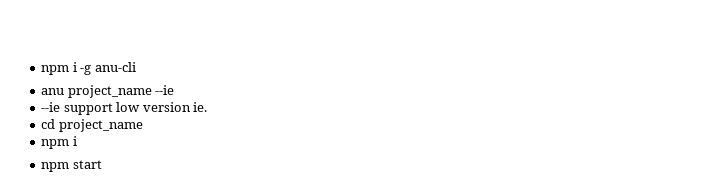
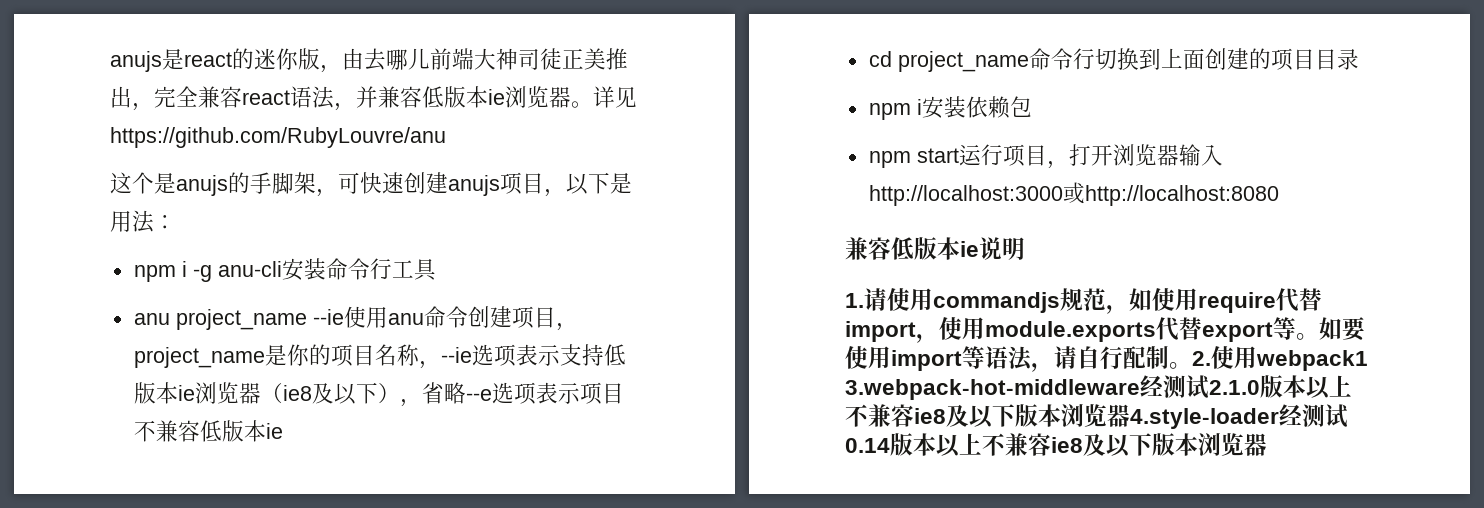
(41, 70) none -> [110,48,628,73] [110,86,637,111] [110,127,446,148] [110,172,632,197] [110,210,176,233] anujs是react的迷你版，由去哪儿前端大神司徒正美推出，完全兼容react语法，并兼容低版本ie浏览器。详见https://github.com/RubyLouvre/anu // 这个是anujs的手脚架，可快速创建anujs项目，以下是用法： //
(136, 67) none -> [281,258,437,281] 安装命令行工具
[41,102,208,115] [41,119,143,132] [41,136,77,149] // --ie support low version ie. // cd project_name // npm i -> [343,306,578,331] [133,344,626,369] [133,382,624,407] [133,420,283,442] [868,48,1359,72] [868,96,1032,120] 使用anu命令创建项目，project_name是你的项目名称，--ie选项表示支持低版本ie浏览器（ie8及以下），省略--e选项表示项目不兼容低版本ie // cd project_name命令行切换到上面创建的项目目录 // npm i安装依赖包
(102, 164) none -> [958,144,1223,169] [868,182,1279,206] [845,237,1025,260] [845,288,1322,314] [845,317,1366,343] [845,346,1368,372] [845,375,1352,400] [845,404,1348,429] [845,433,1267,457] 运行项目，打开浏览器输入http://localhost:3000或http://localhost:8080 // 兼容低版本ie说明 // 1.请使用commandjs规范，如使用require代替import，使用module.exports代替export等。如要使用import等语法，请自行配制。2.使用webpack1 3.webpack-hot-middleware经测试2.1.0版本以上不兼容ie8及以下版本浏览器4.style-loader经测试0.14版本以上不兼容ie8及以下版本浏览器

